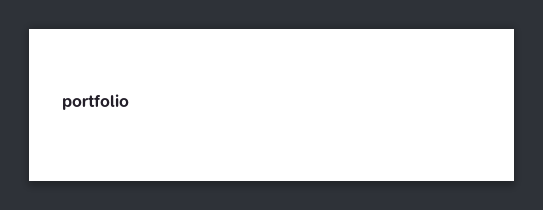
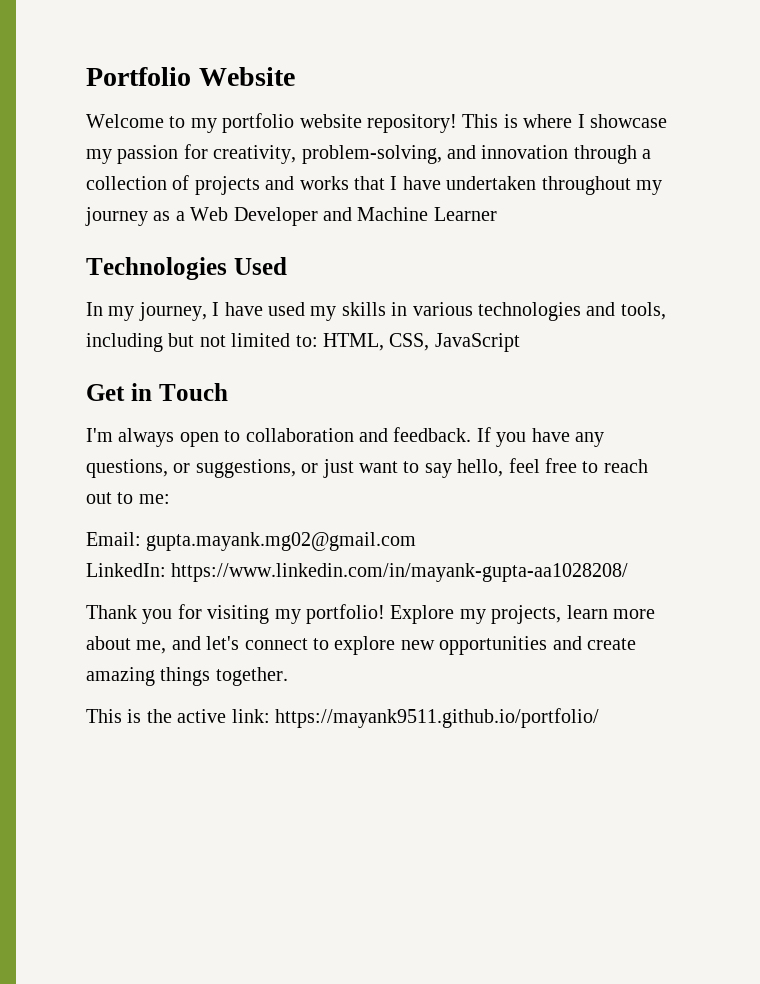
[62,94,129,110] portfolio -> [86,67,295,86] [86,113,667,133] [86,144,652,164] [86,175,662,195] [85,207,497,226] [86,257,287,280] [86,302,666,321] [86,333,520,352] [86,383,228,401] [86,427,604,447] [86,458,648,478] [86,492,170,504] [86,532,417,551] [86,563,629,582] [86,604,655,624] [86,636,636,655] [86,667,288,686] [86,708,599,728] Portfolio Website // Welcome to my portfolio website repository! This is where I showcase my passion for creativity, problem-solving, and innovation through a collection of projects and works that I have undertaken throughout my journey as a Web Developer and Machine Learner // Technologies Used // In my journey, I have used my skills in various technologies and tools, including but not limited to: HTML, CSS, JavaScript // Get in Touch // I'm always open to collaboration and feedback. If you have any questions, or suggestions, or just want to say hello, feel free to reach out to me: // Email: gupta.mayank.mg02@gmail.com // LinkedIn: https://www.linkedin.com/in/mayank-gupta-aa1028208/ // Thank you for visiting my portfolio! Explore my projects, learn more about me, and let's connect to explore new opportunities and create amazing things together. // This is the active link: https://mayank9511.github.io/portfolio/

